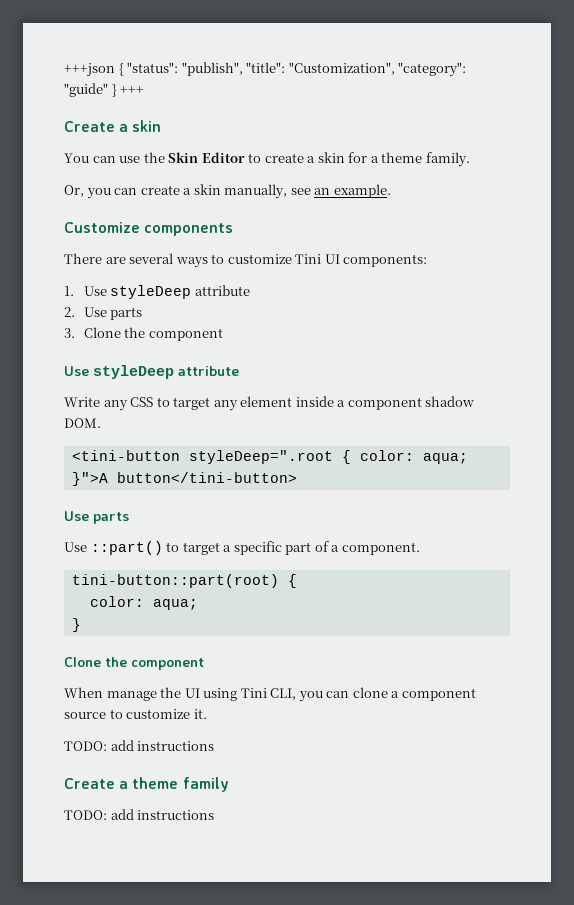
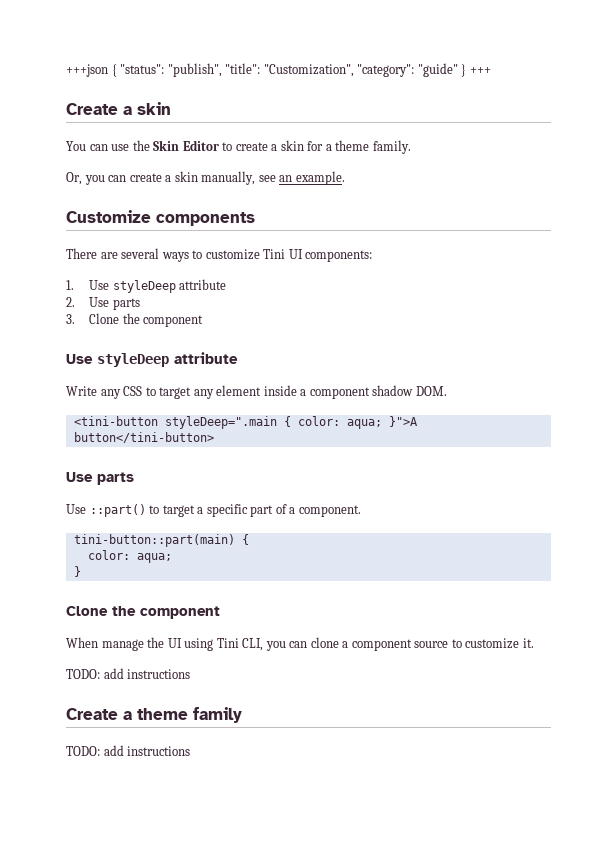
[188,450,333,464] styleDeep=".root -> [164,416,277,429] styleDeep=".main
[71,574,279,588] tini-button::part(root) -> [73,534,235,547] tini-button::part(main)

